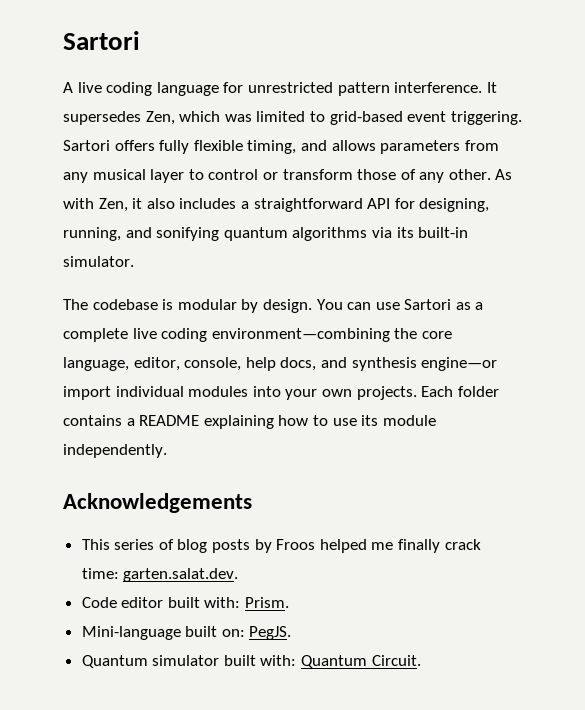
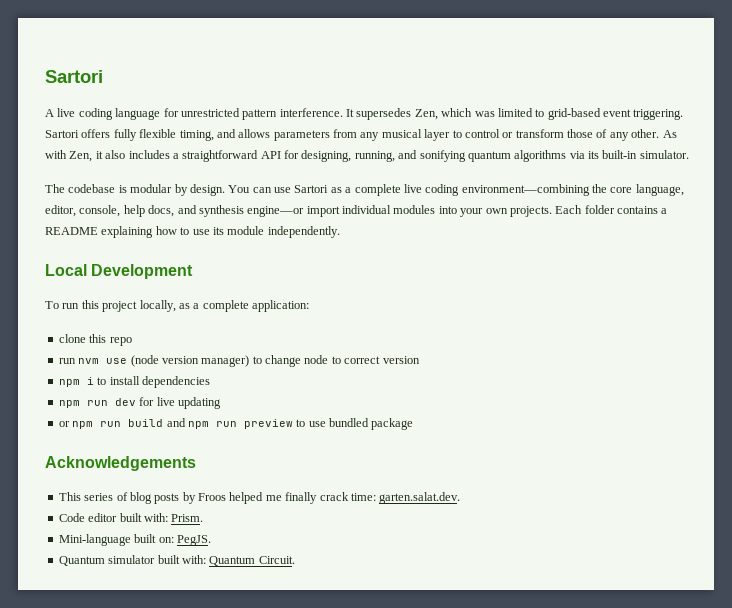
(167, 451) none -> [45,264,194,279] [45,300,309,312] [58,334,132,346] [58,355,420,367] [58,376,210,388] [58,397,221,409] [58,418,414,430] // Local Development // To run this project locally, as a complete application: // clone this repo // run nvm use (node version manager) to change node to correct version // npm i to install dependencies // npm run dev for live updating // or npm run build and npm run preview to use bundled package

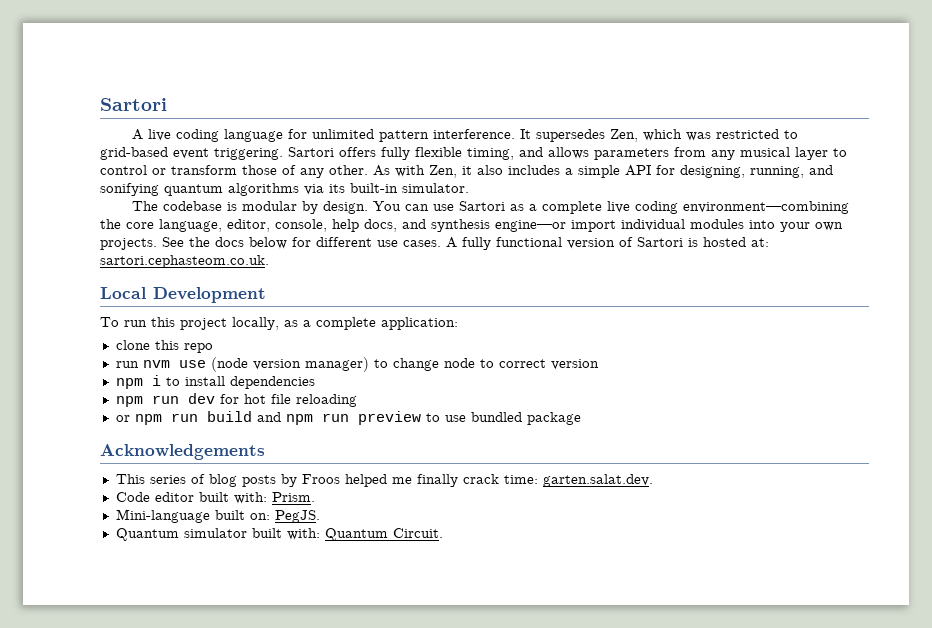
[180,108,240,117] unrestricted -> [311,129,374,139] unlimited
[497,108,533,117] limited -> [715,129,779,139] restricted
[182,150,259,162] straightforward -> [578,165,620,178] simple
[555,205,668,214] [45,226,340,238] Each folder contains a README explaining how to use its module independently. -> [162,237,769,250] [100,255,269,268] See the docs below for different use cases. A fully functional version of Sartori is hosted at: sartori.cephasteom.co.uk.
[156,397,221,409] live updating -> [243,394,357,407] hot file reloading

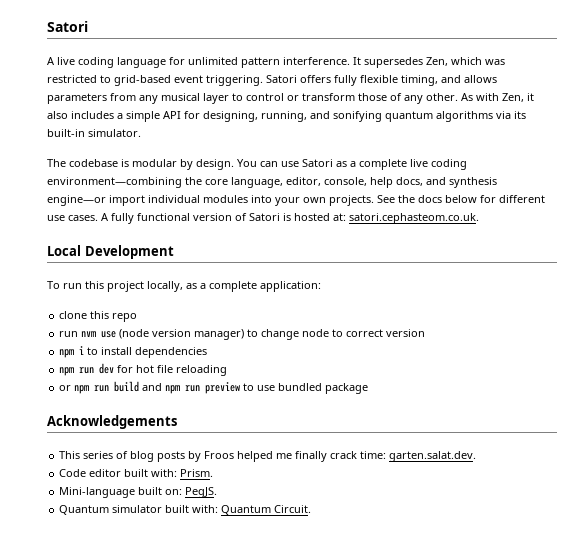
[100,98,167,111] Sartori -> [47,21,88,32] Satori
[288,147,334,157] Sartori -> [266,75,297,83] Satori
[458,201,505,211] Sartori -> [302,159,333,167] Satori
[637,237,683,247] Sartori -> [249,213,280,221] Satori
[100,255,269,268] sartori.cephasteom.co.uk. -> [349,213,479,224] satori.cephasteom.co.uk.

